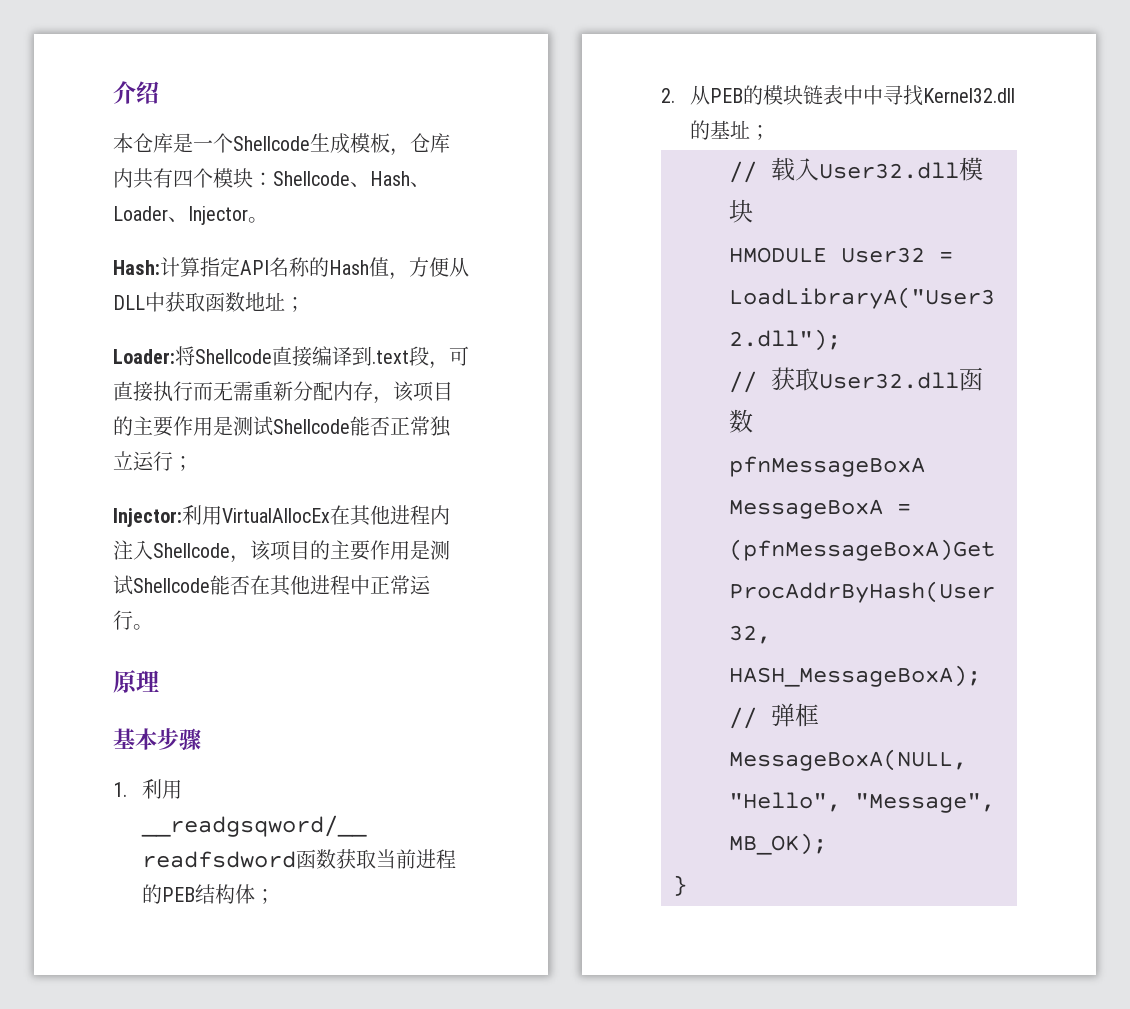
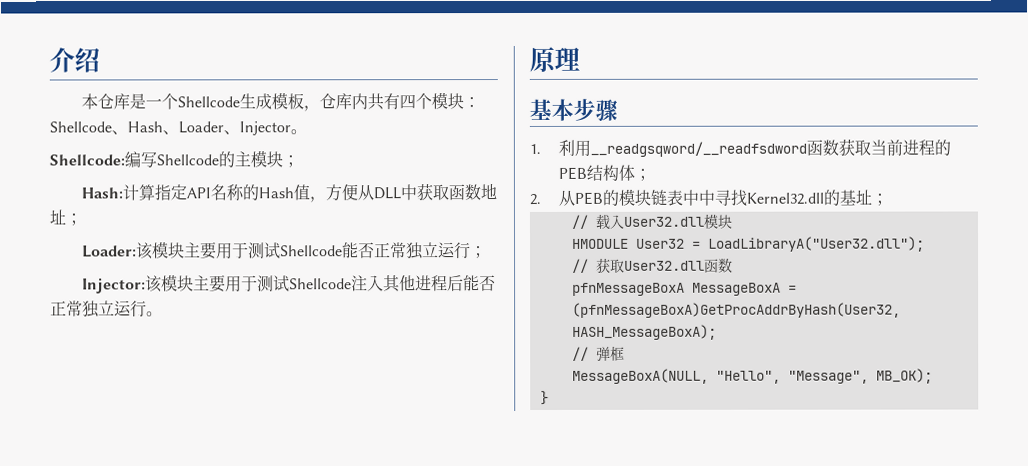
(268, 220) none -> [49,150,299,168] // Shellcode:编写Shellcode的主模块；
[175,346,469,369] [113,381,453,404] [113,416,233,437] 将Shellcode直接编译到.text段，可直接执行而无需重新分配内存，该项目的主要作用是 -> [135,241,249,260] 该模块主要用于
[182,505,450,526] [113,540,450,563] [113,575,410,596] 利用VirtualAllocEx在其他进程内注入Shellcode，该项目的主要作用是测试Shellcode能否在其他进程中正常 -> [144,274,496,293] [50,300,115,318] 该模块主要用于测试Shellcode注入其他进程后能否正常独立

